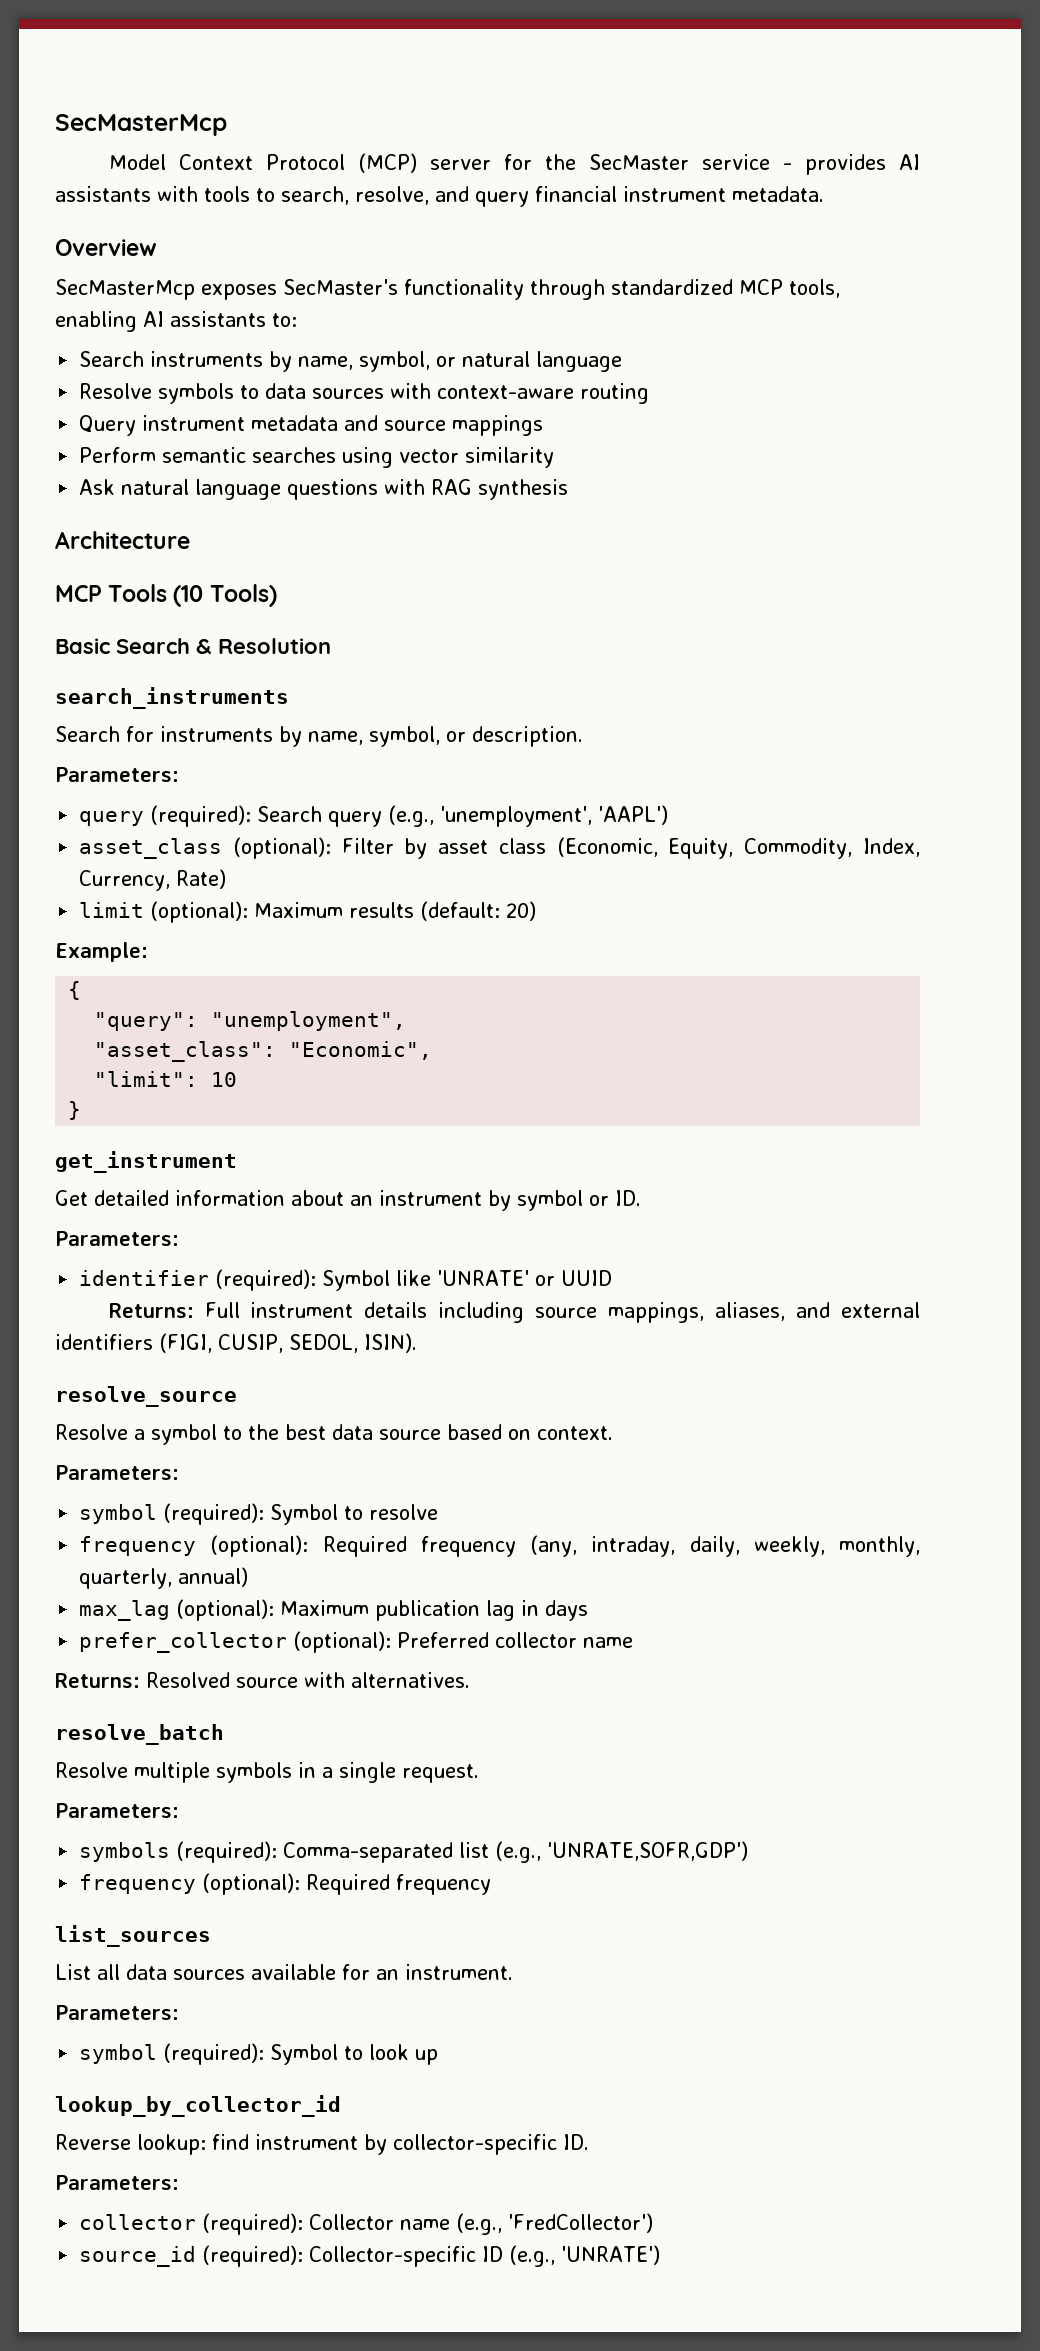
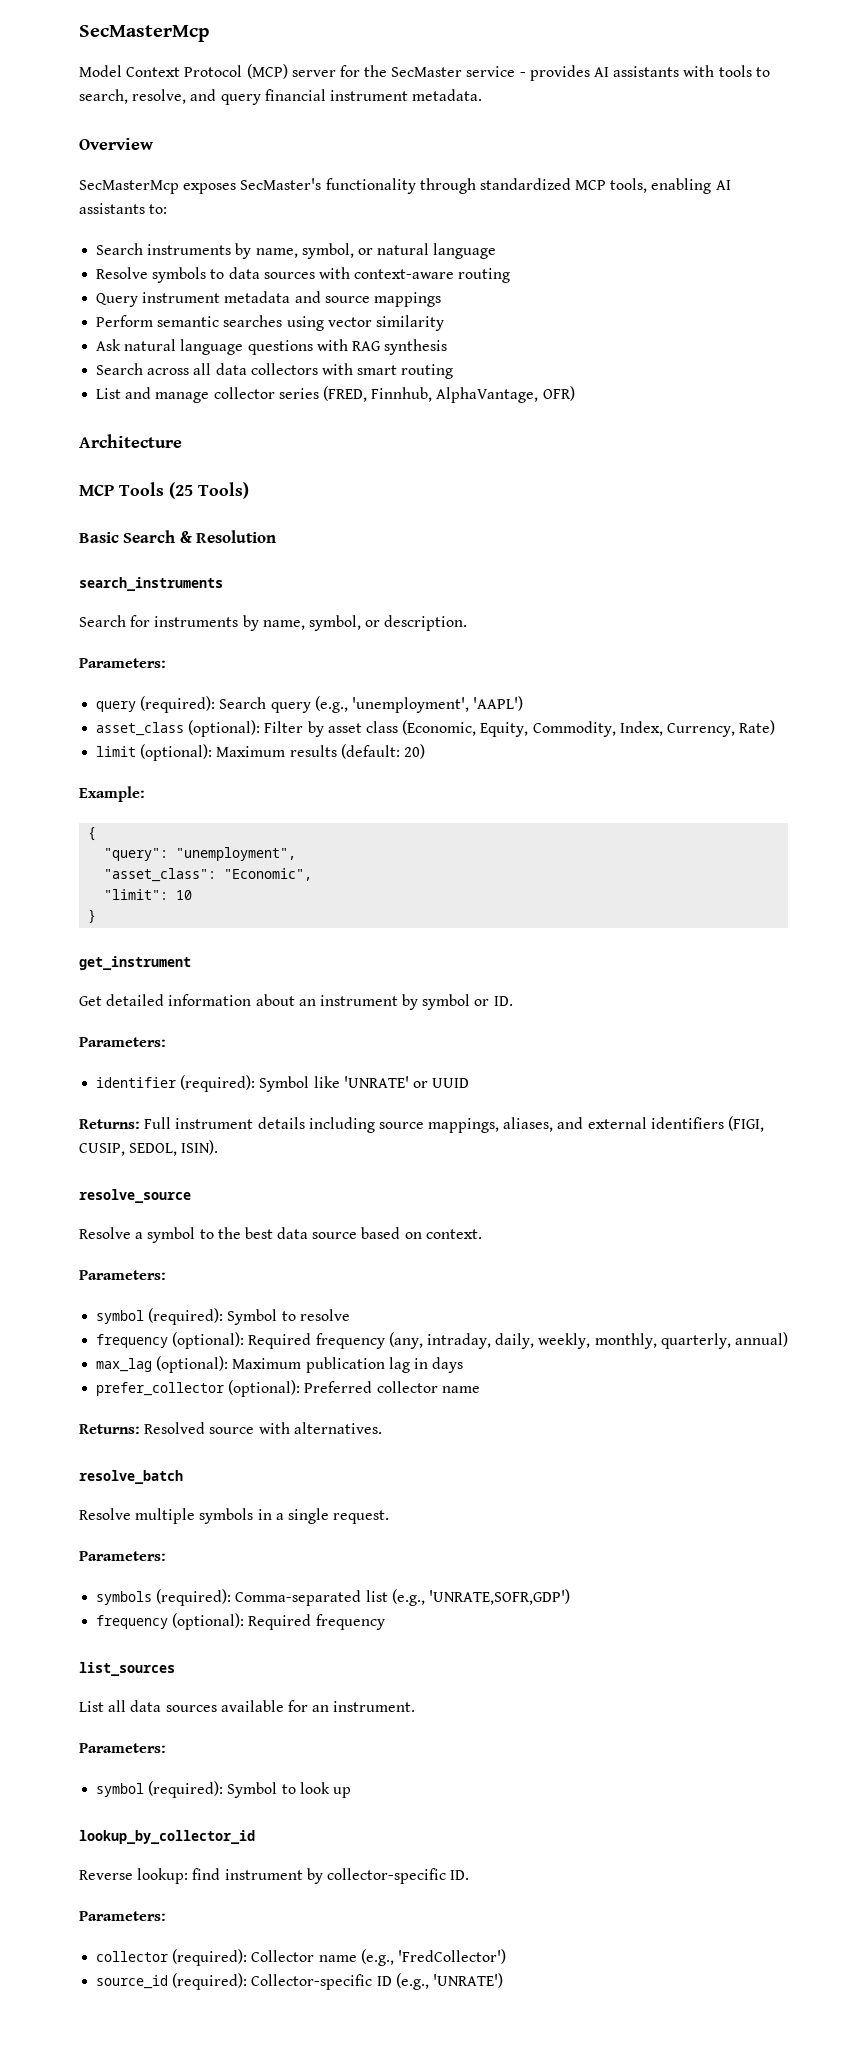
(569, 489) none -> [96,363,454,379] [96,386,575,403] // Search across all data collectors with smart routing // List and manage collector series (FRED, Finnhub, AlphaVantage, OFR)
[173,585,204,607] (10 -> [169,482,193,499] (25

